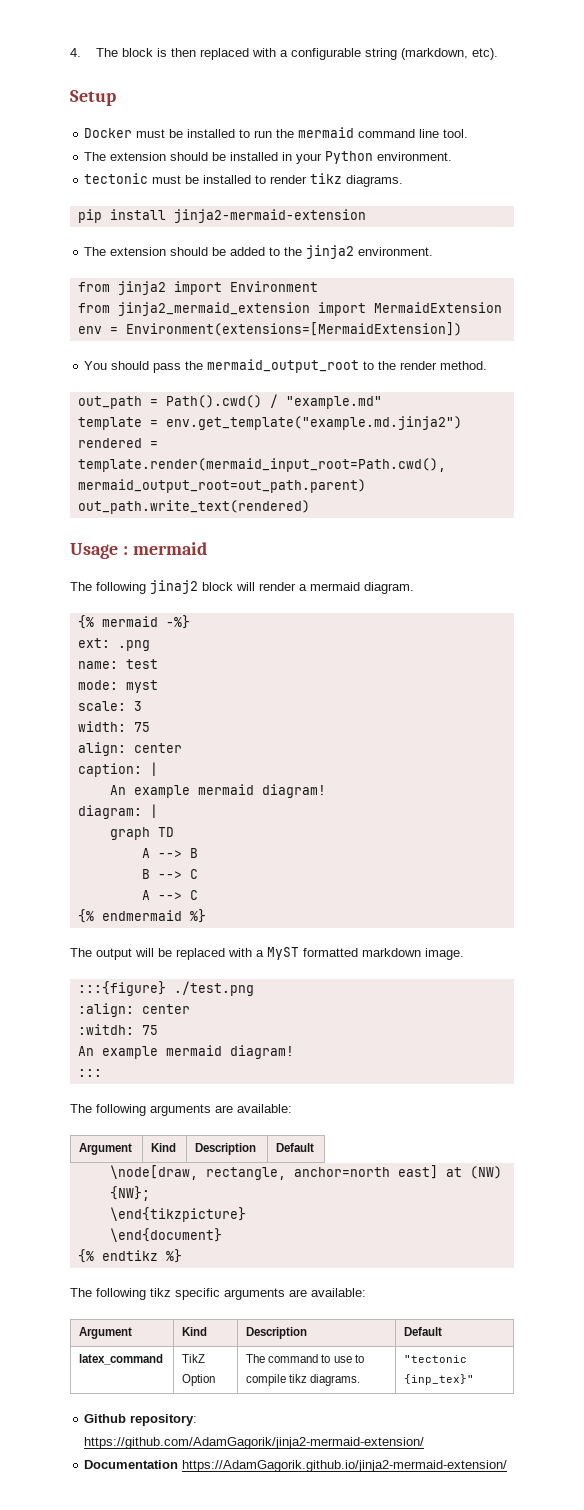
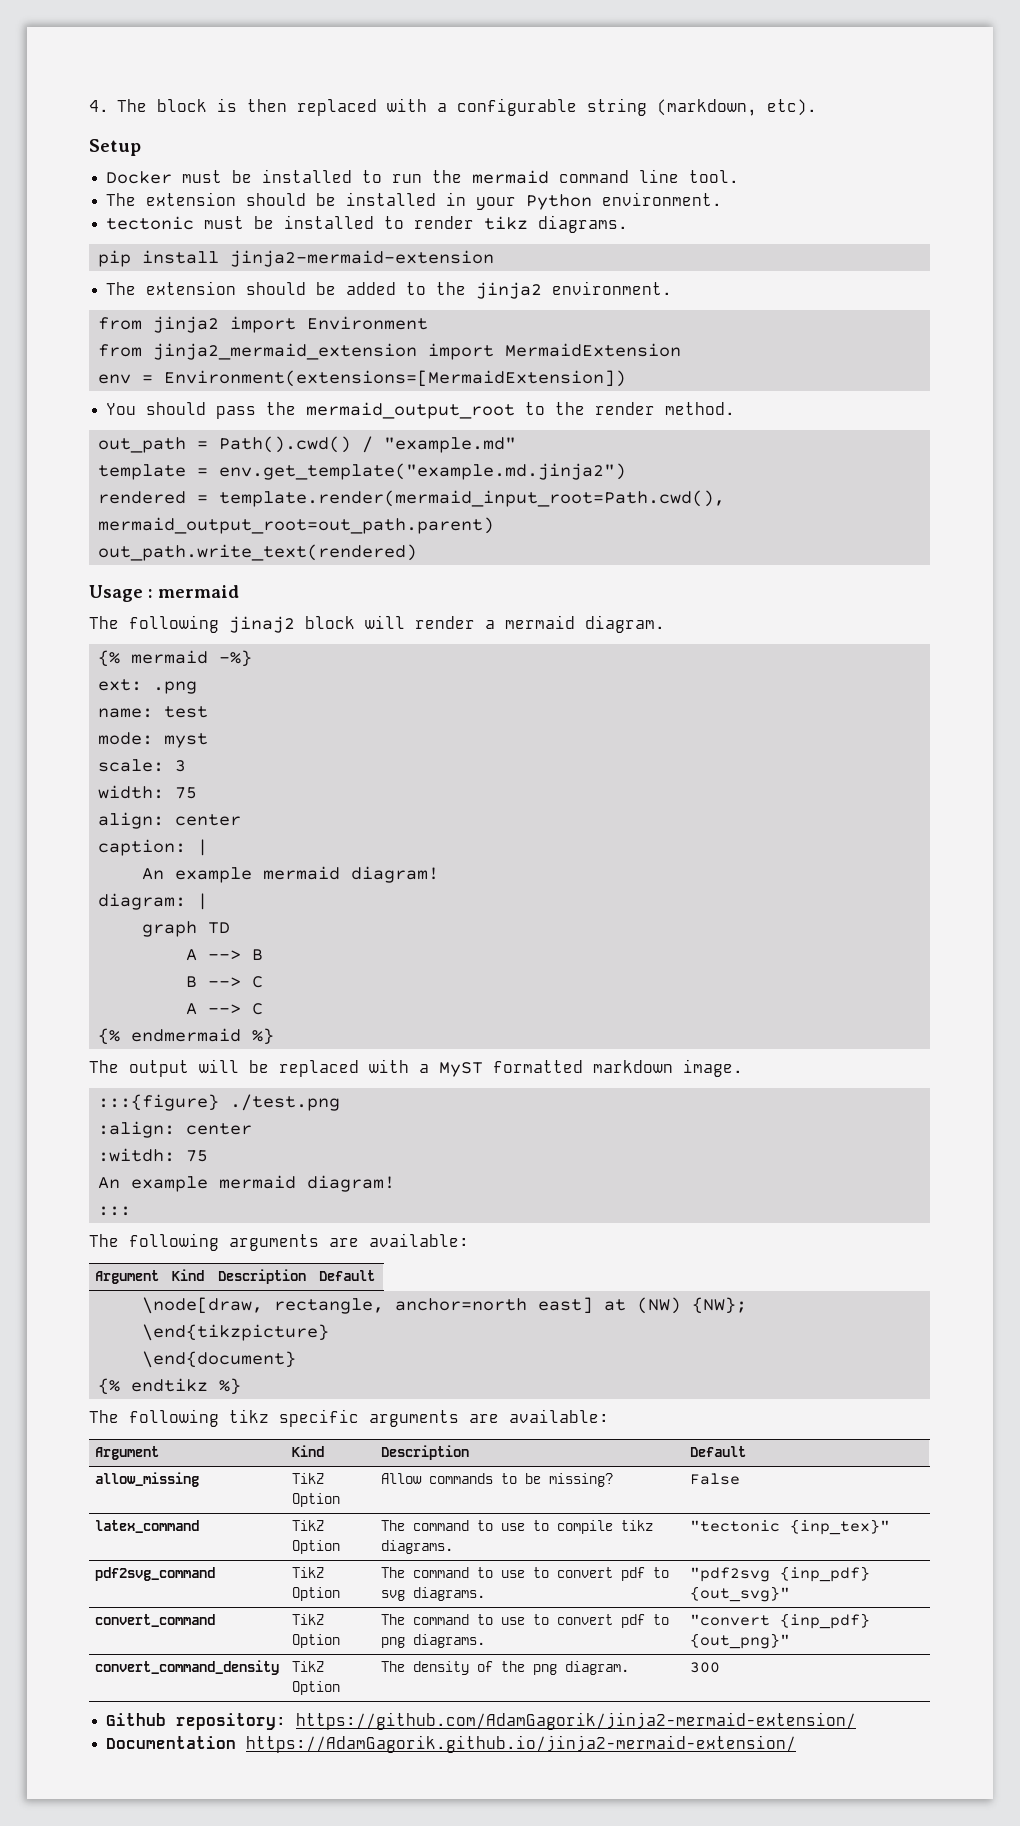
(443, 1331) none -> [95,1472,200,1487] [292,1473,325,1484] [292,1493,341,1507] [381,1473,614,1487] [690,1473,741,1485] // allow_missing | TikZ Option | Allow commands to be missing? | False
(475, 1379) none -> [95,1567,216,1581] [292,1567,325,1578] [292,1587,341,1601] [381,1567,670,1581] [381,1587,486,1601] [690,1566,871,1582] [690,1586,791,1602] [95,1614,216,1627] [292,1614,325,1625] [292,1634,341,1648] [381,1614,670,1628] [381,1634,486,1648] [690,1613,871,1629] [690,1633,791,1649] [95,1660,280,1675] [292,1661,325,1672] [292,1681,341,1695] [381,1661,630,1675] [690,1662,721,1673] // pdf2svg_command | TikZ Option | The command to use to convert pdf to svg diagrams. | "pdf2svg {inp_pdf} {out_svg}" // convert_command | TikZ Option | The command to use to convert pdf to png diagrams. | "convert {inp_pdf} {out_png}" // convert_command_density | TikZ Option | The density of the png diagram. | 300

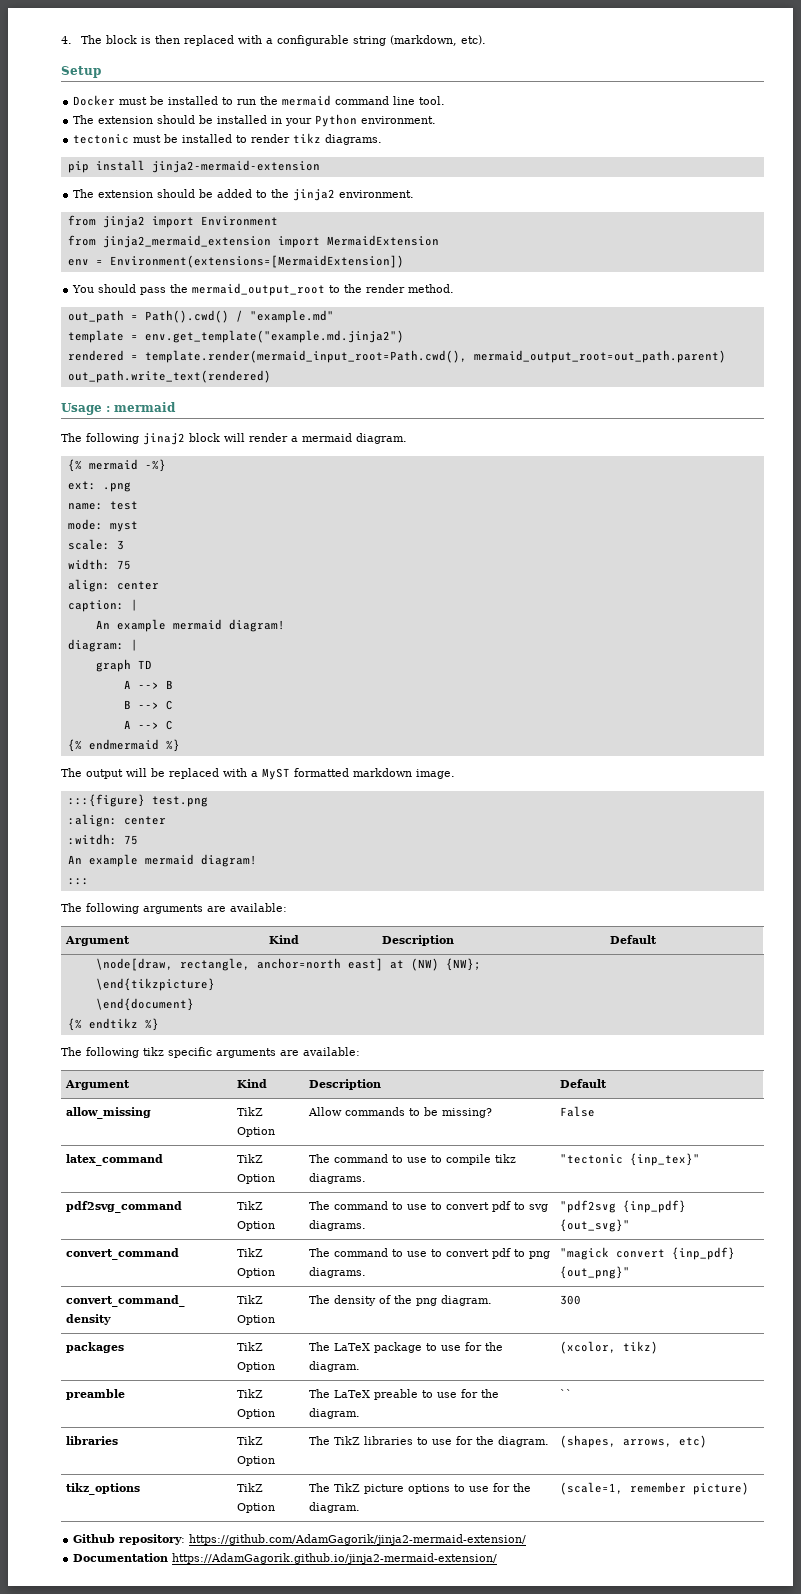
[230,1094,341,1111] ./test.png -> [151,796,208,807] test.png
[690,1614,771,1626] "convert -> [560,1247,666,1260] "magick convert
(721, 1667) none -> [66,1342,125,1353] [237,1342,264,1351] [237,1362,276,1372] [309,1342,504,1353] [309,1361,361,1372] [560,1341,659,1354] [66,1389,126,1400] [237,1389,264,1398] [237,1409,276,1419] [309,1389,500,1400] [309,1408,361,1419] [560,1389,573,1398] [66,1436,119,1445] [237,1436,264,1445] [237,1456,276,1466] [309,1436,550,1447] [560,1435,708,1448] [66,1483,141,1495] [237,1483,264,1492] [237,1503,276,1513] [309,1483,532,1494] [309,1502,361,1513] [560,1482,750,1495] // packages | TikZ Option | The LaTeX package to use for the diagram. | (xcolor, tikz) // preamble | TikZ Option | The LaTeX preable to use for the diagram. | `` // libraries | TikZ Option | The TikZ libraries to use for the diagram. | (shapes, arrows, etc) // tikz_options | TikZ Option | The TikZ picture options to use for the diagram. | (scale=1, remember picture)

